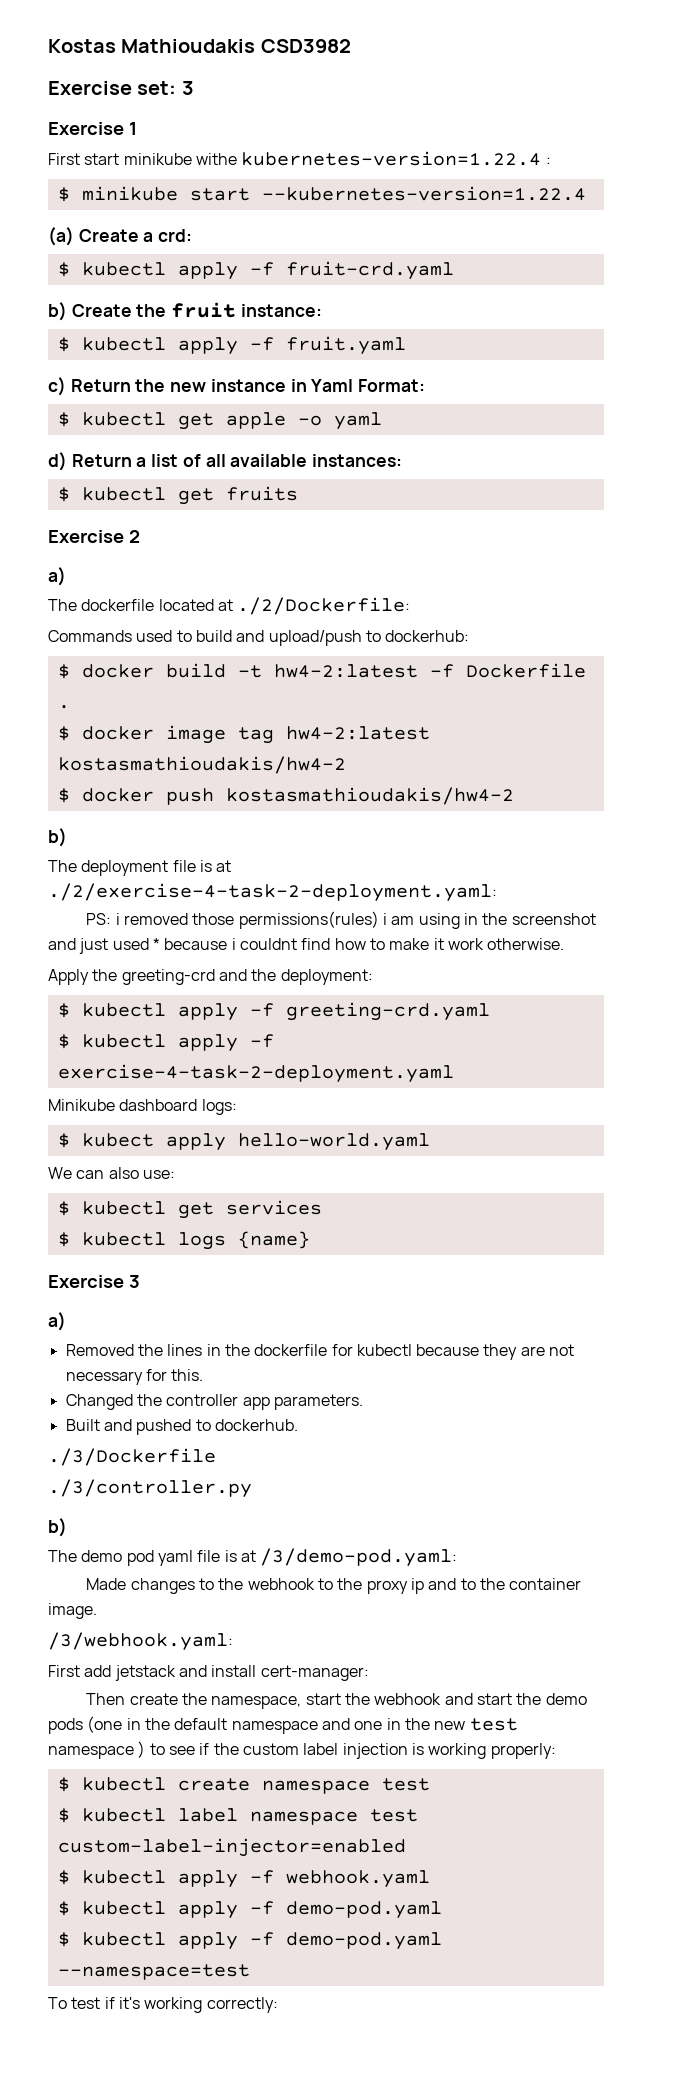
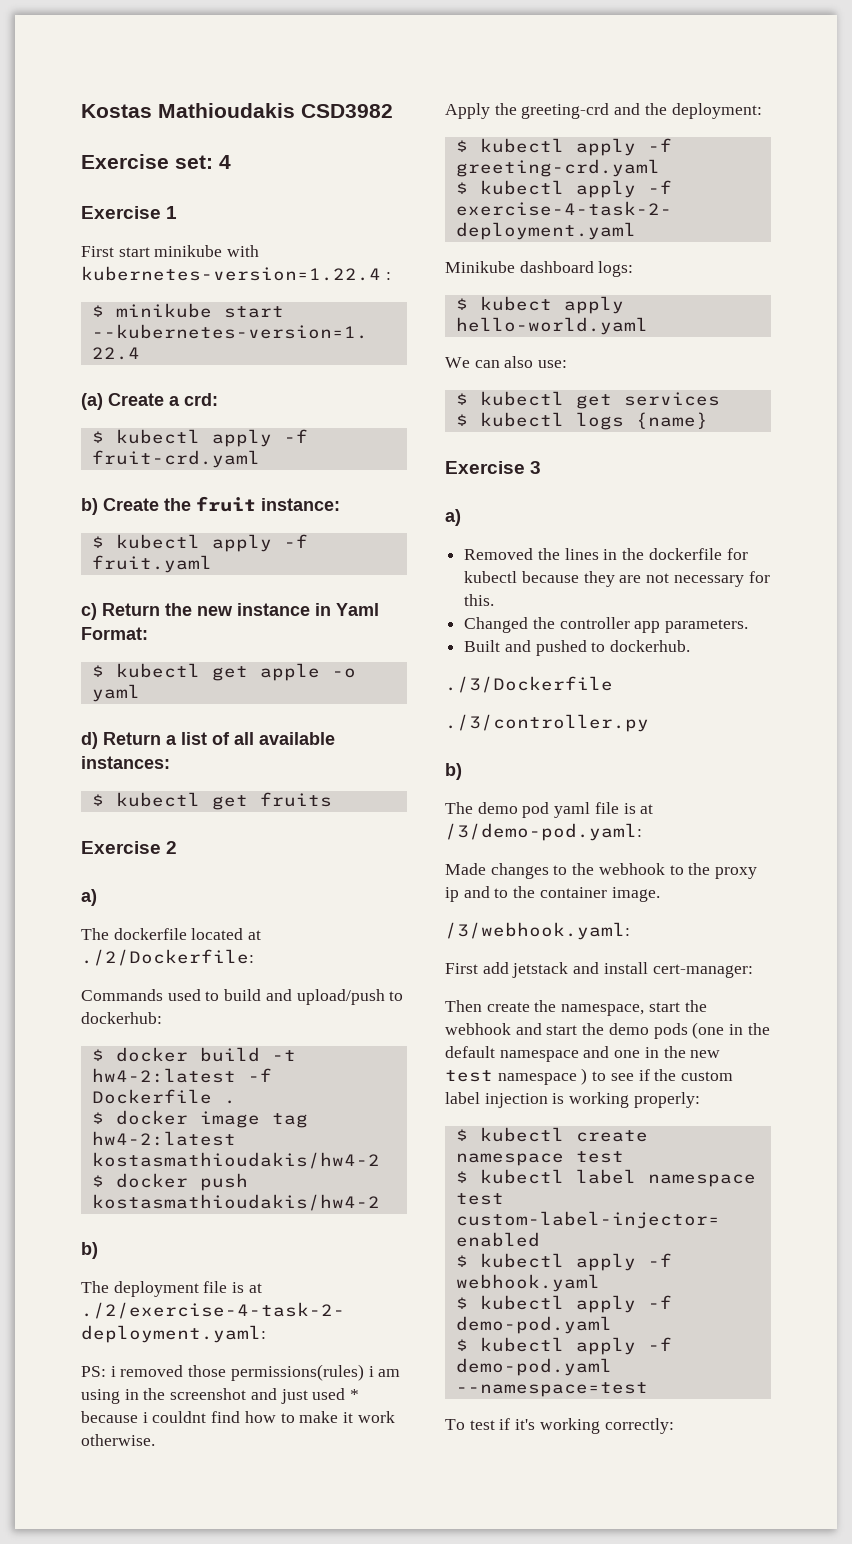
[181,81,194,95] 3 -> [219,155,231,169] 4
[195,153,237,165] withe -> [227,245,260,257] with

